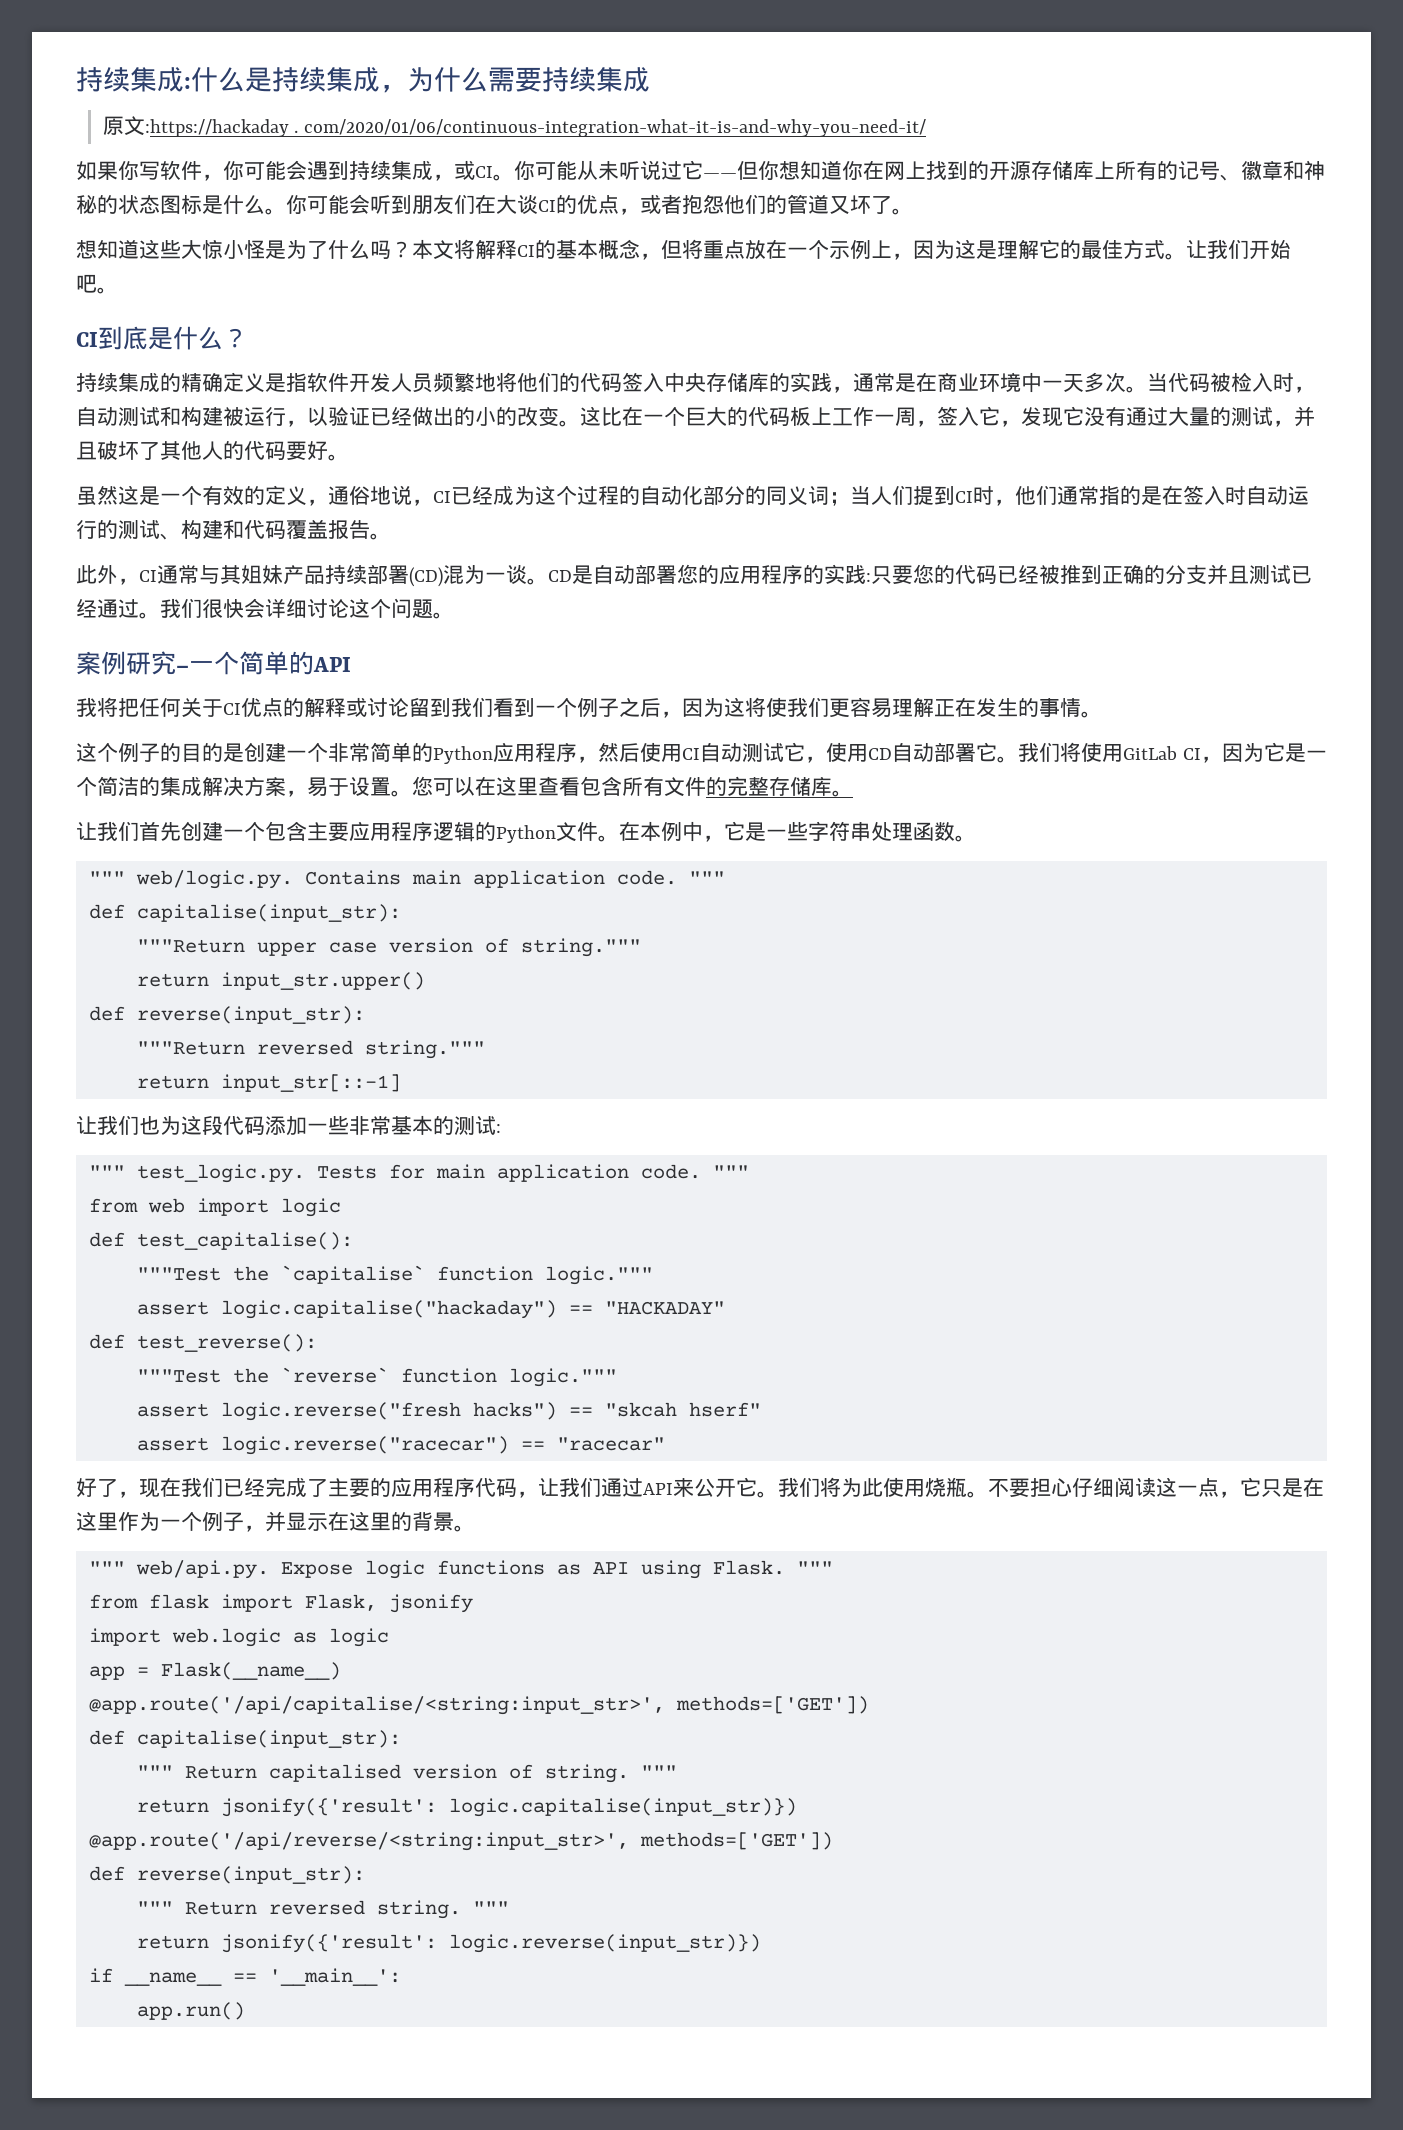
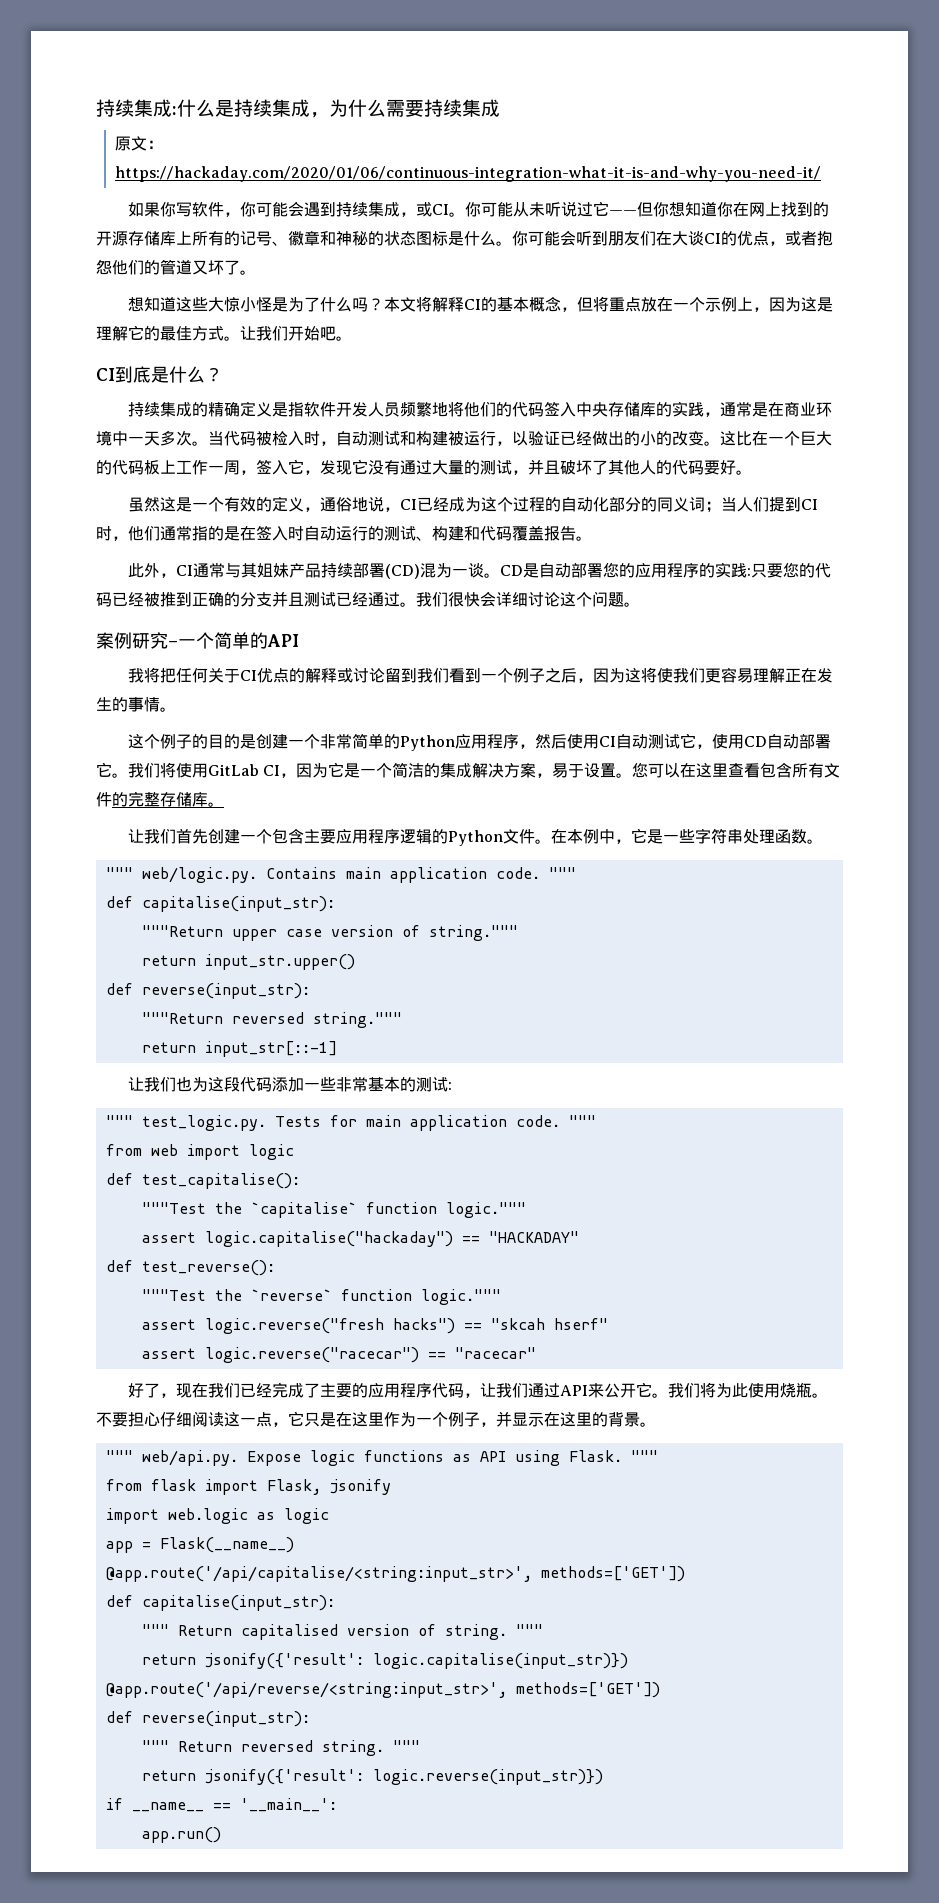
[144,119,926,137] :https://hackaday . com/2020/01/06/continuous-integration-what-it-is-and-why-you-need-it/ -> [146,140,163,149] [114,166,821,182] ：https://hackaday.com/2020/01/06/continuous-integration-what-it-is-and-why-you-need-it/

